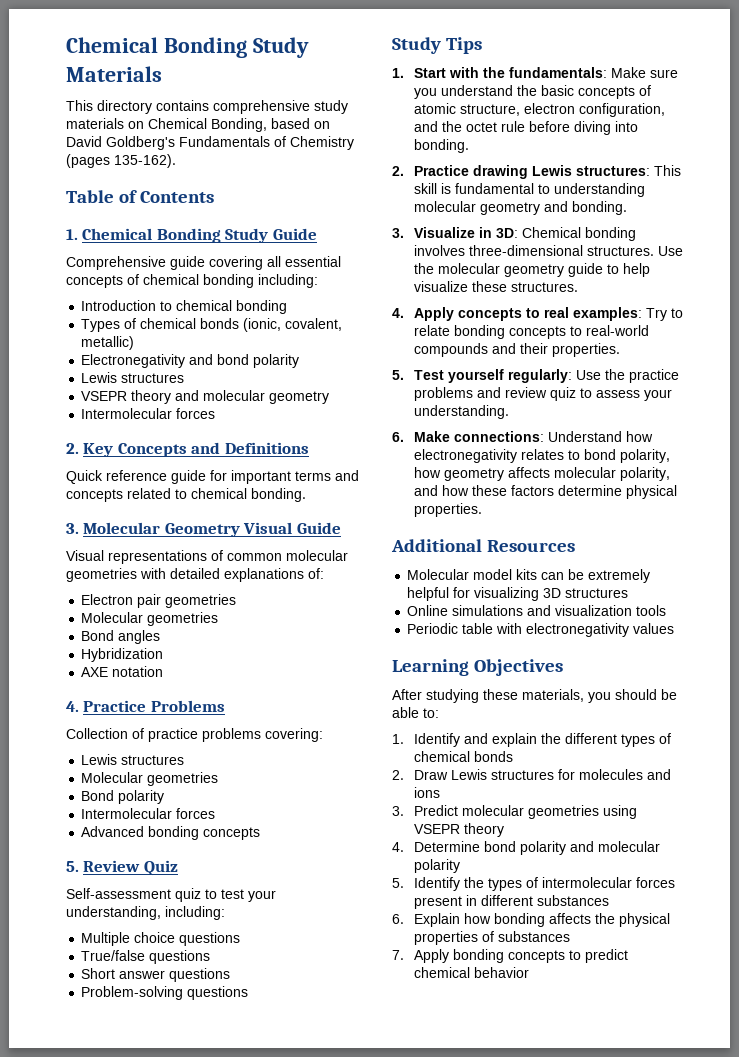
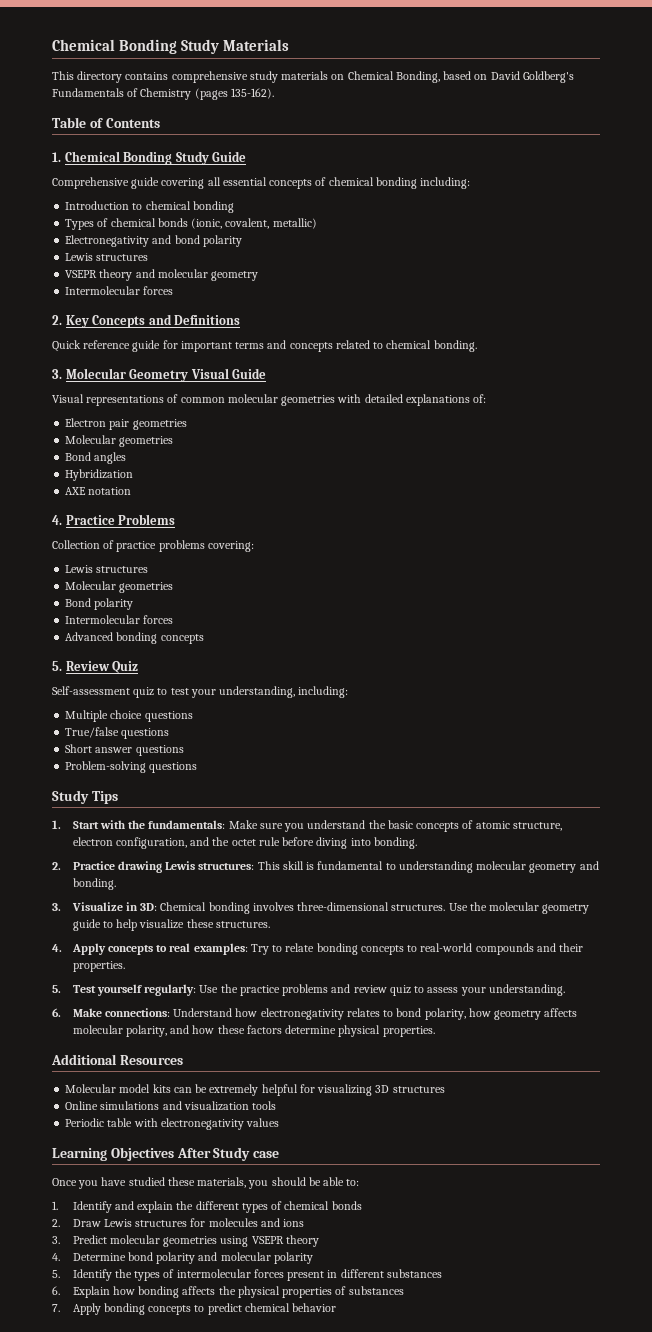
[392,689,479,703] // After studying -> [176,1147,280,1161] [52,1177,165,1189] After Study case // Once you have studied

